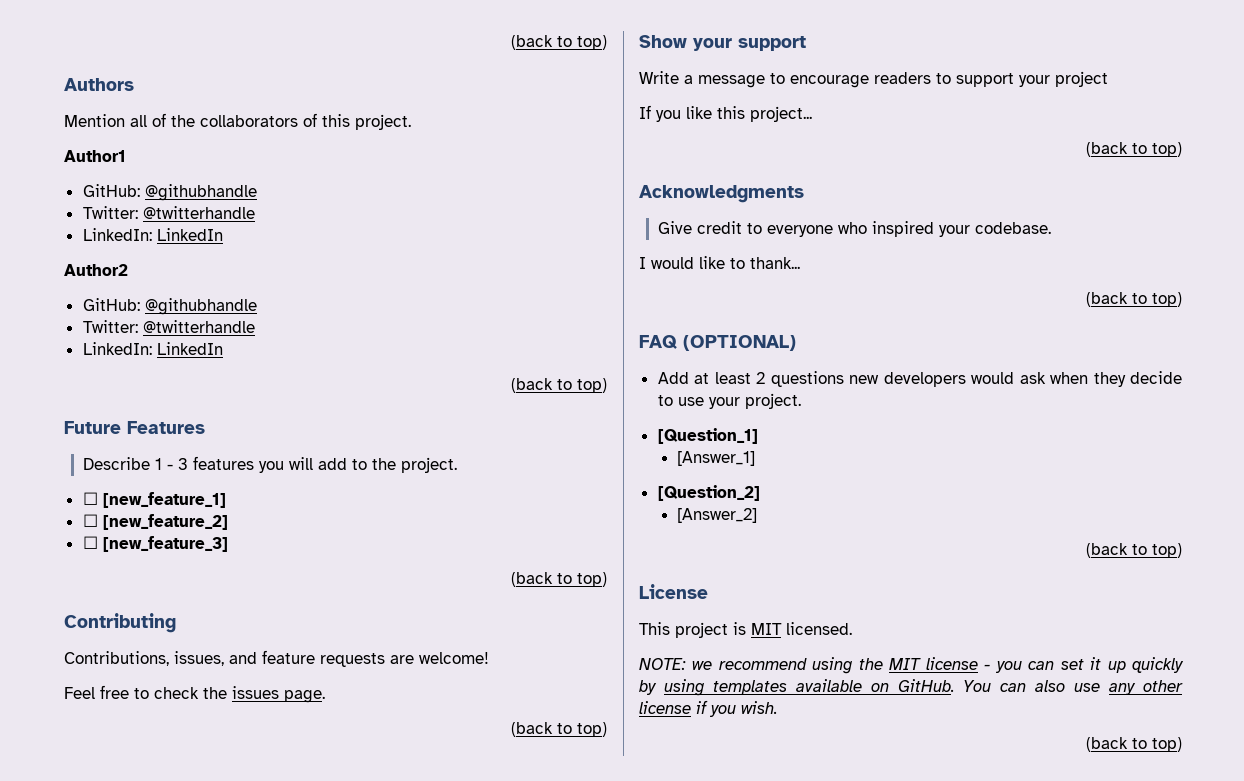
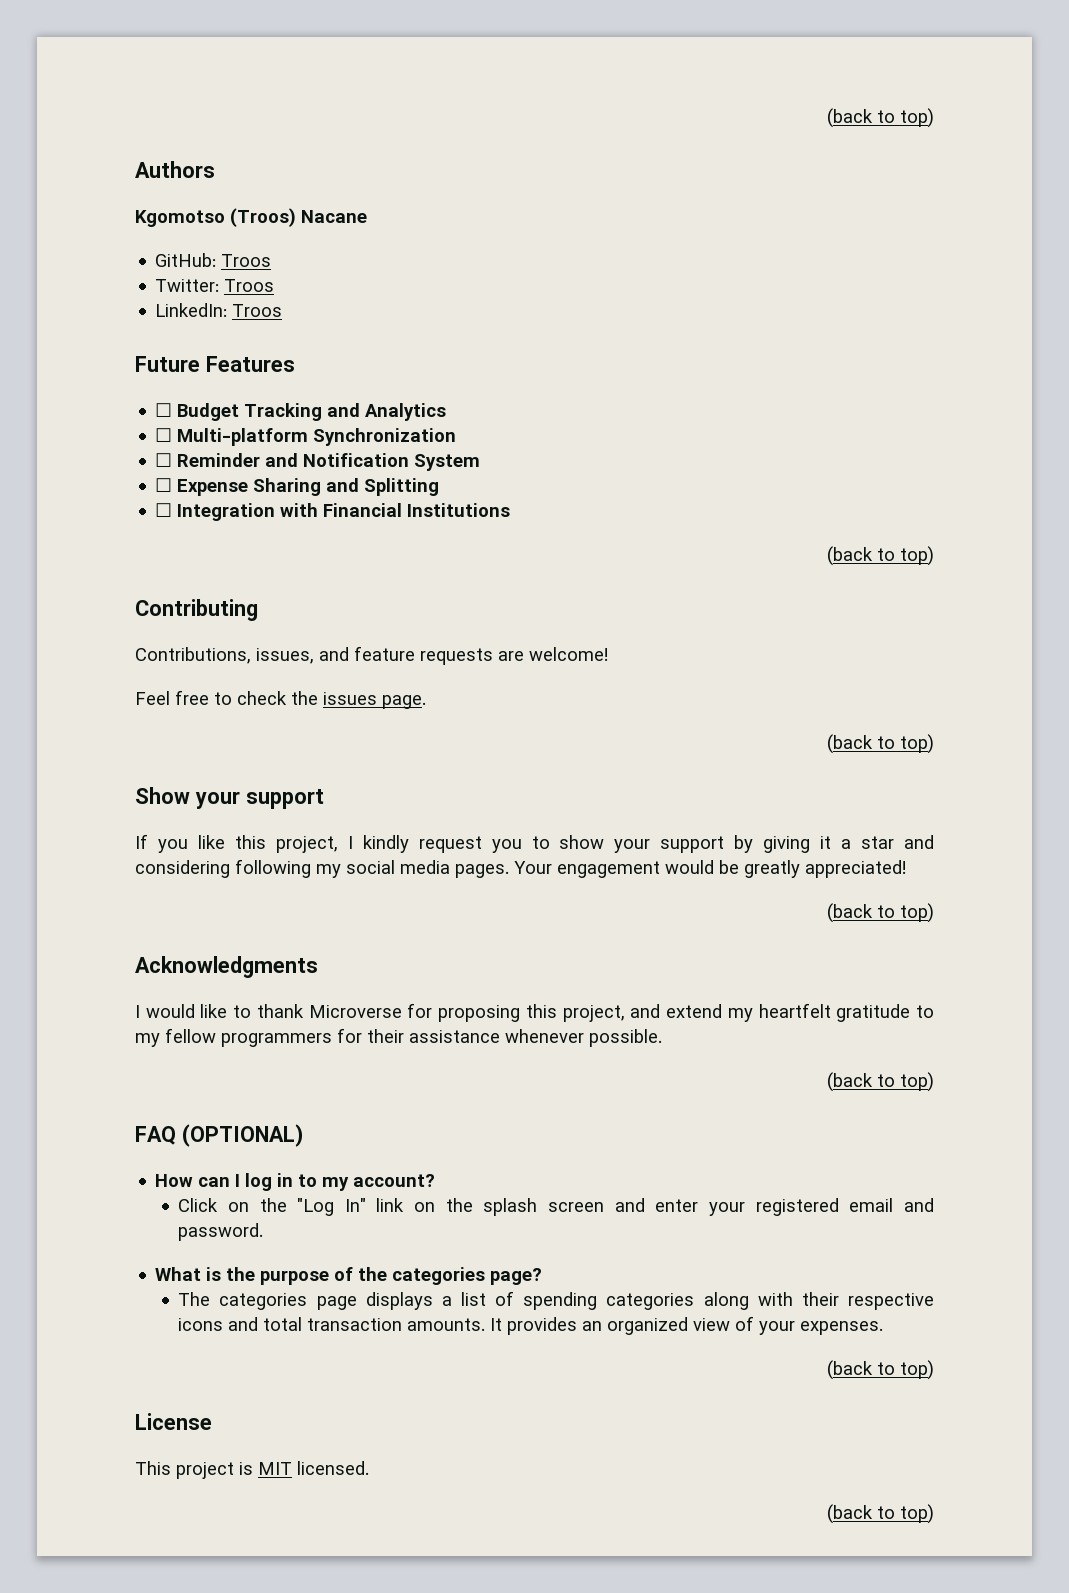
[64,113,411,130] [64,150,126,162] [82,184,257,201] [82,206,255,219] [82,228,223,241] [64,264,128,276] [82,298,257,315] [82,320,255,333] [82,342,223,355] [511,378,607,393] [64,421,205,434] [83,456,458,473] [82,492,226,508] [82,514,228,530] [82,536,228,552] Mention all of the collaborators of this project. // Author1 // GitHub: @githubhandle // Twitter: @twitterhandle // LinkedIn: LinkedIn // Author2 // GitHub: @githubhandle // Twitter: @twitterhandle // LinkedIn: LinkedIn // (back to top) // Future Features // Describe 1 - 3 features you will add to the project. // ☐ [new_feature_1] // ☐ [new_feature_2] // ☐ [new_feature_3] -> [135,208,367,227] [155,253,272,267] [155,279,275,292] [155,303,283,317] [135,356,295,372] [155,403,447,421] [155,428,457,446] [155,453,481,471] [155,478,440,496] [155,503,511,521] Kgomotso (Troos) Nacane // GitHub: Troos // Twitter: Troos // LinkedIn: Troos // Future Features // ☐ Budget Tracking and Analytics // ☐ Multi-platform Synchronization // ☐ Reminder and Notification System // ☐ Expense Sharing and Splitting // ☐ Integration with Financial Institutions
[639,71,1108,88] [639,105,812,122] [1086,142,1182,157] [639,185,804,203] [658,221,1052,237] [639,256,800,269] Write a message to encourage readers to support your project // If you like this project... // (back to top) // Acknowledgments // Give credit to everyone who inspired your codebase. // I would like to thank... -> [135,834,935,853] [135,859,906,878] [827,903,934,923] [135,956,318,978] [135,1003,935,1022] [135,1028,662,1047] If you like this project, I kindly request you to show your support by giving it a star and considering following my social media pages. Your engagement would be greatly appreciated! // (back to top) // Acknowledgments // I would like to thank Microverse for proposing this project, and extend my heartfelt gratitude to my fellow programmers for their assistance whenever possible.
[657,371,1182,387] [657,393,801,409] [657,428,758,444] [676,451,755,466] [657,485,760,501] [676,508,757,523] Add at least 2 questions new developers would ask when they decide to use your project. // [Question_1] // [Answer_1] // [Question_2] // [Answer_2] -> [155,1173,436,1191] [178,1198,934,1216] [178,1223,264,1241] [155,1267,543,1285] [178,1291,935,1310] [178,1316,884,1335] How can I log in to my account? // Click on the "Log In" link on the splash screen and enter your registered email and password. // What is the purpose of the categories page? // The categories page displays a list of spending categories along with their respective icons and total transaction amounts. It provides an organized view of your expenses.
[639,657,1184,674] [639,679,1184,696] [639,700,778,717] // NOTE: we recommend using the MIT license - you can set it up quickly by using templates available on GitHub. You can also use any other license if you wish. -> (369, 1468) none

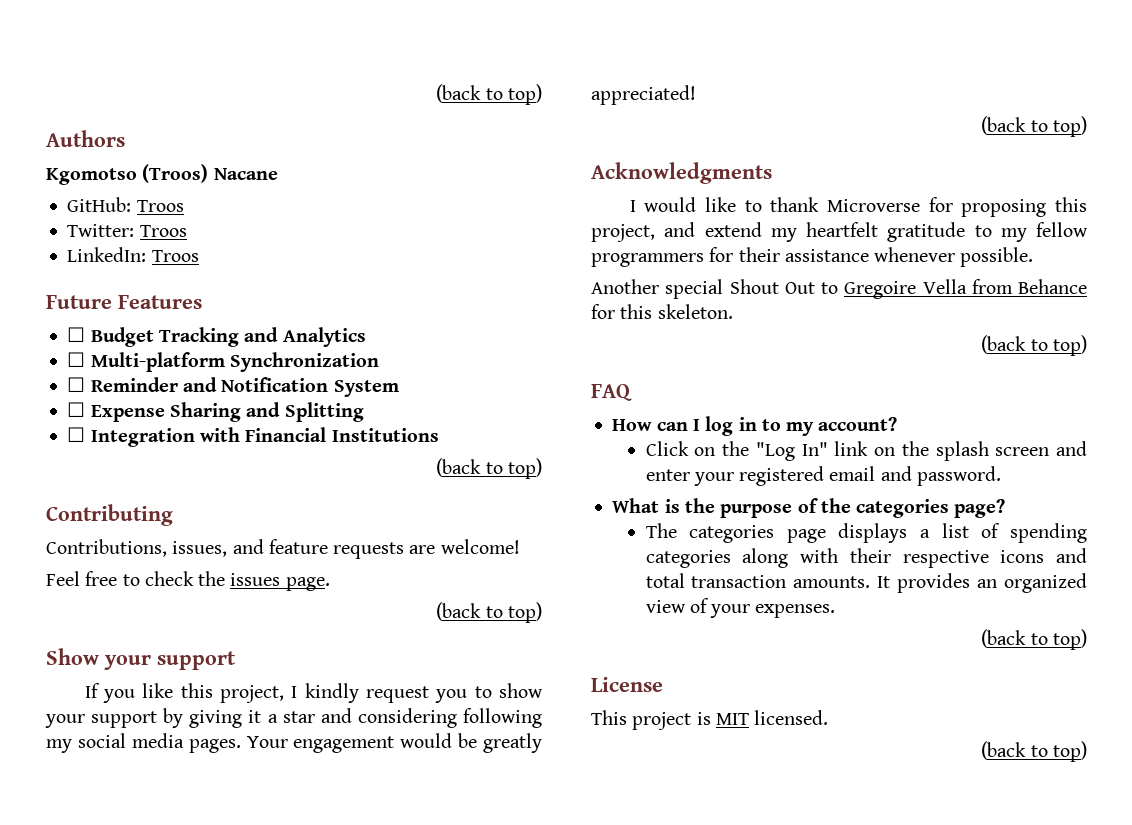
(662, 1038) none -> [591,279,1087,299] [591,304,733,319] // Another special Shout Out to Gregoire Vella from Behance for this skeleton.
[181,1124,303,1147] (OPTIONAL) -> (632, 392) none

